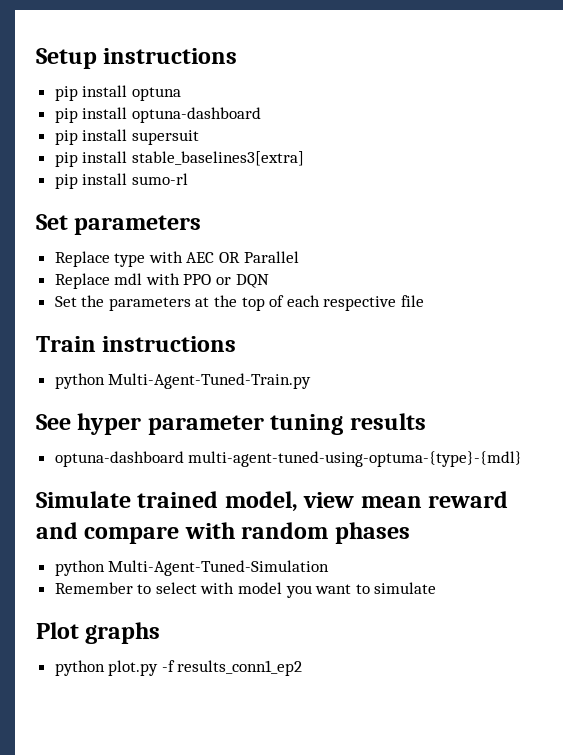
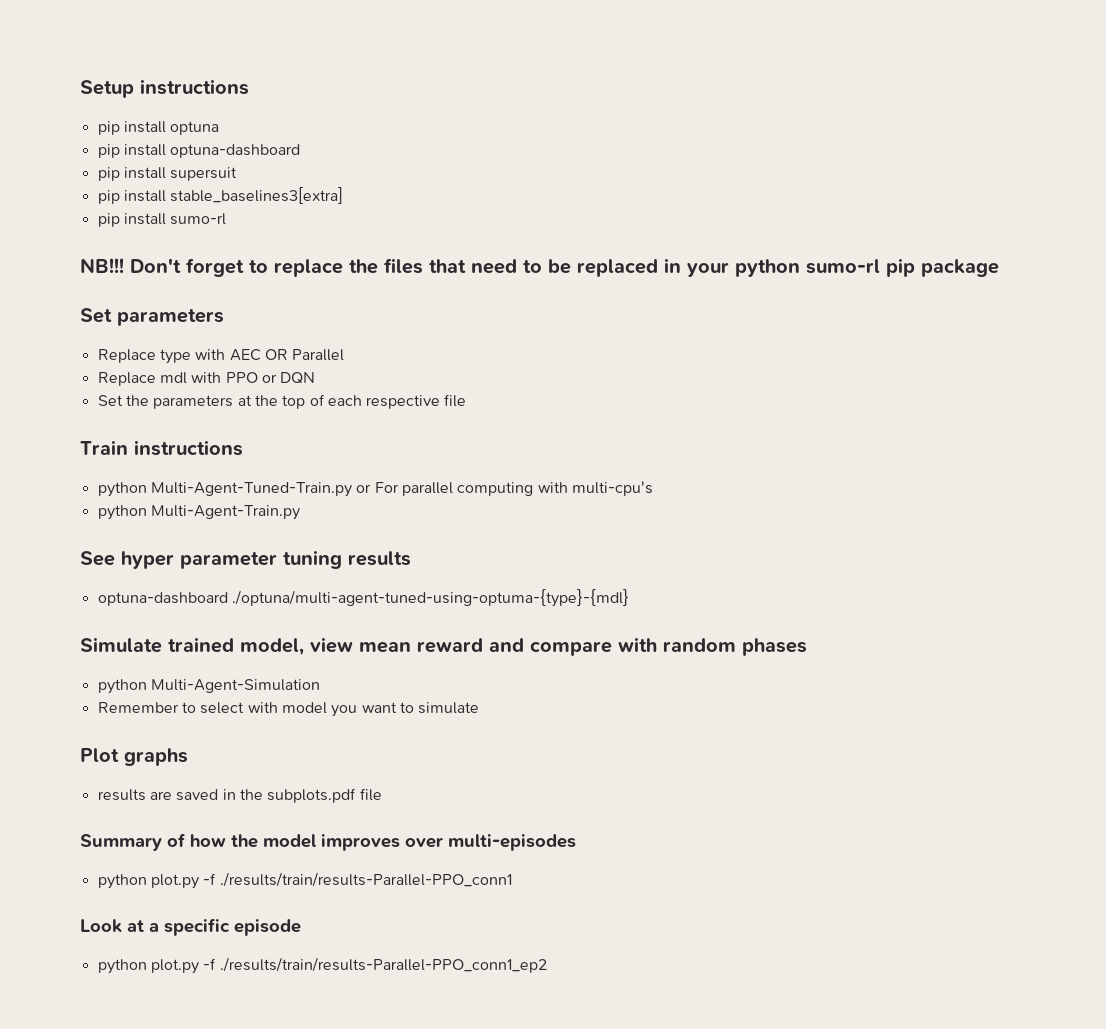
(188, 179) none -> [80,258,999,277] // NB!!! Don't forget to replace the files that need to be replaced in your python sumo-rl pip package
(312, 381) none -> [356,481,653,496] [97,505,300,520] or For parallel computing with multi-cpu's // python Multi-Agent-Train.py
[188,451,523,467] multi-agent-tuned-using-optuma-{type}-{mdl} -> [231,589,629,607] ./optuna/multi-agent-tuned-using-optuma-{type}-{mdl}
[108,560,330,576] Multi-Agent-Tuned-Simulation -> [150,679,320,693] Multi-Agent-Simulation
[54,660,303,676] python plot.py -f results_conn1_ep2 -> [97,788,382,803] [80,833,576,851] [97,872,512,889] [80,918,301,936] [97,957,547,974] results are saved in the subplots.pdf file // Summary of how the model improves over multi-episodes // python plot.py -f ./results/train/results-Parallel-PPO_conn1 // Look at a specific episode // python plot.py -f ./results/train/results-Parallel-PPO_conn1_ep2

